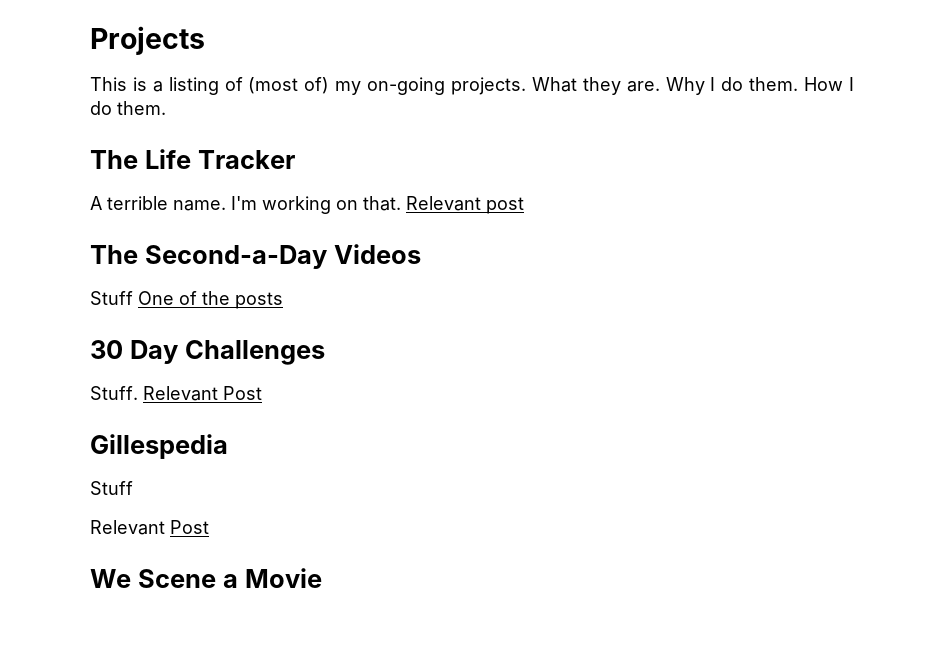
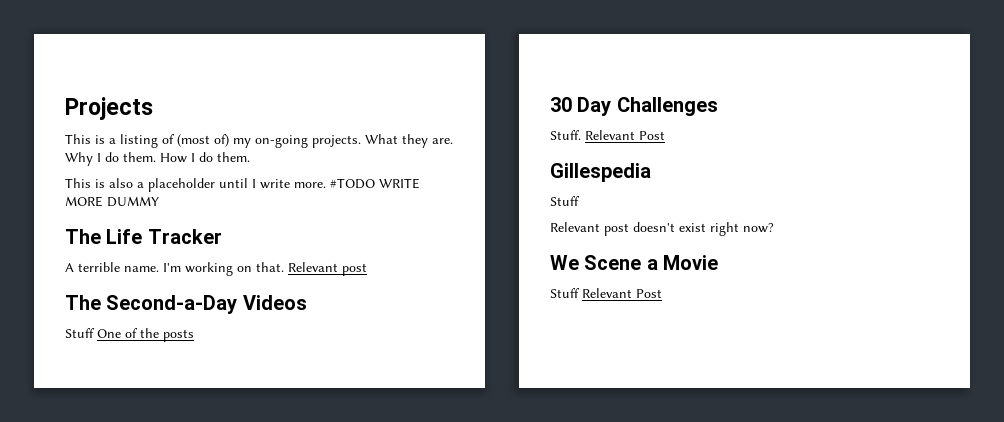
(166, 108) none -> [65,178,420,192] [65,196,159,207] // This is also a placeholder until I write more. #TODO WRITE MORE DUMMY
[170,520,209,534] Post -> [604,222,774,236] post doesn't exist right now?
(322, 578) none -> [550,288,662,298] // Stuff Relevant Post

